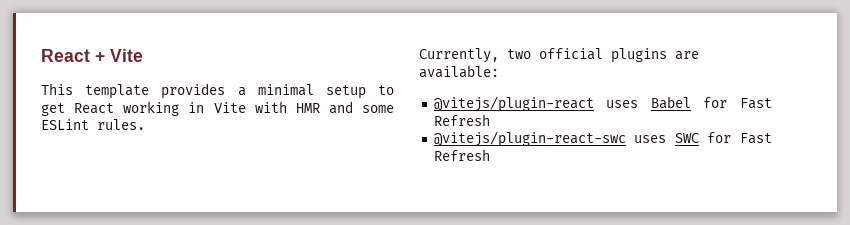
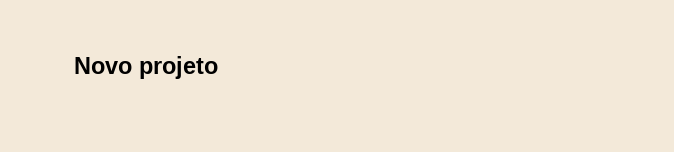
[41,49,143,62] [41,83,394,99] [41,101,394,116] [41,119,145,130] [419,48,699,63] [419,65,499,78] [433,96,772,112] [433,114,490,126] [433,131,772,147] [433,149,490,161] React + Vite // This template provides a minimal setup to get React working in Vite with HMR and some ESLint rules. // Currently, two official plugins are available: // @vitejs/plugin-react uses Babel for Fast Refresh // @vitejs/plugin-react-swc uses SWC for Fast Refresh -> [74,56,218,79] Novo projeto

